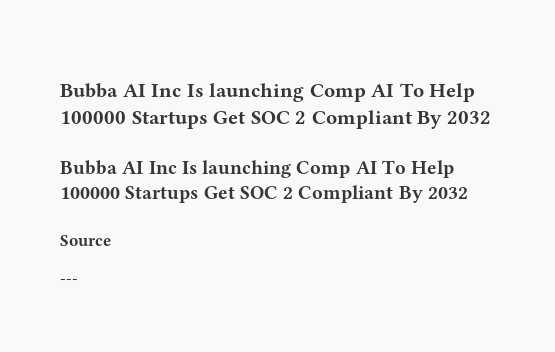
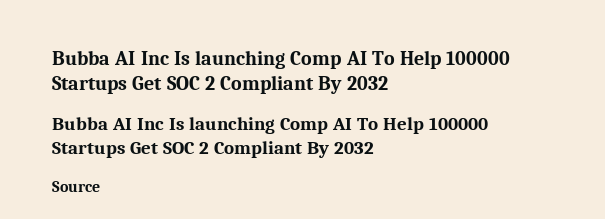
[60,279,78,284] // --- -> (100, 186) none

